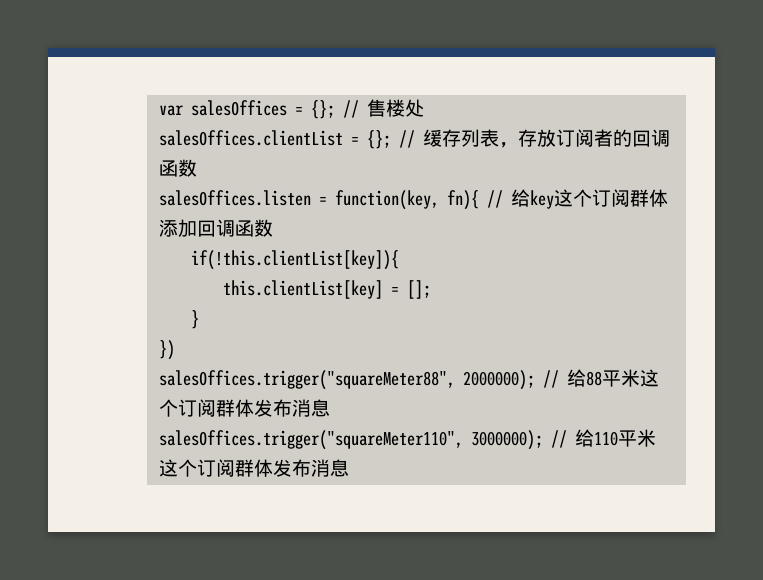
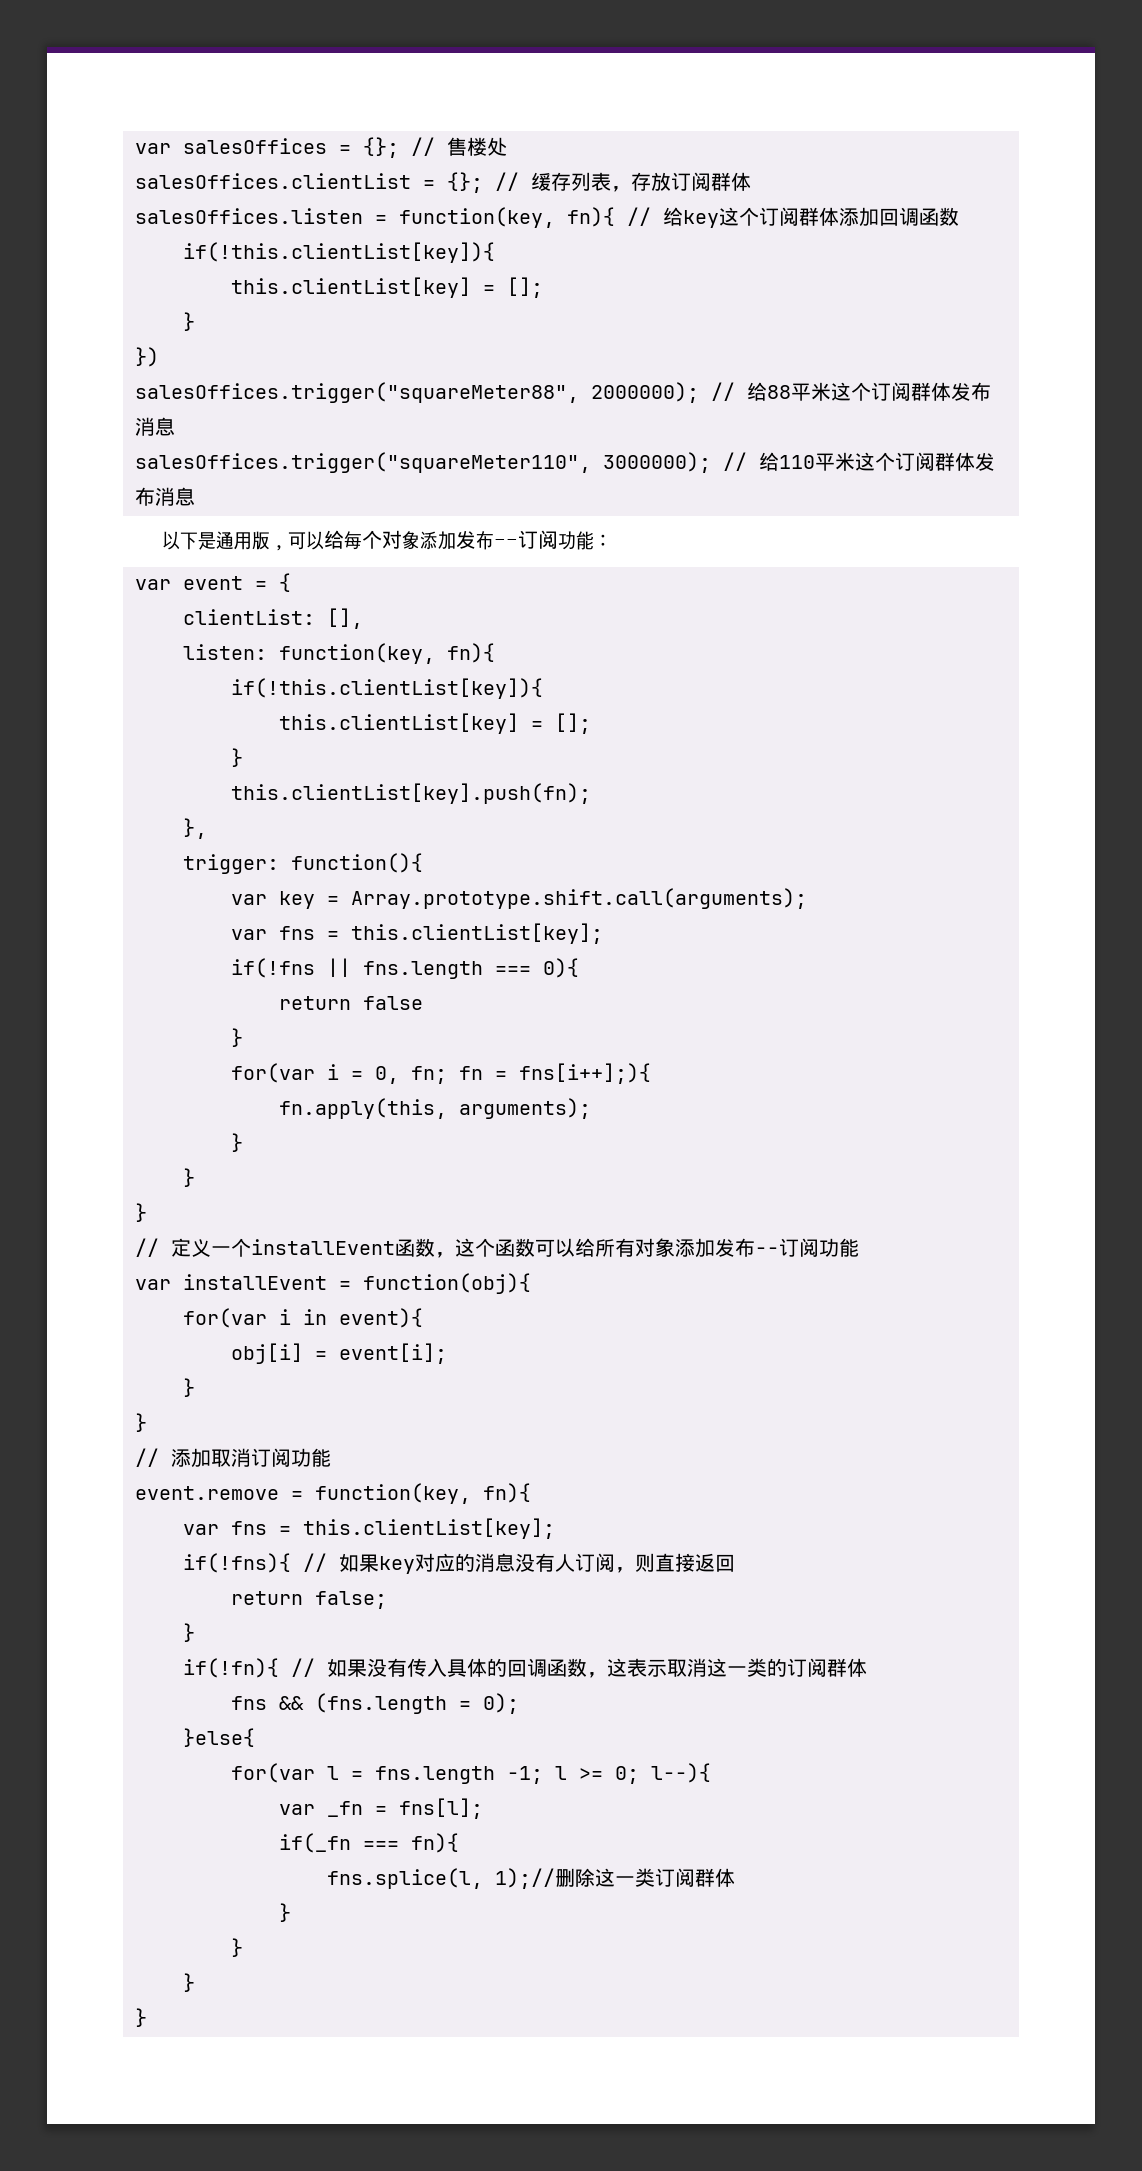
[594,129,670,147] [159,159,197,177] 者的回调函数 -> [711,172,751,191] 群体
(349, 468) none -> [161,530,612,551] [135,573,291,592] [183,608,363,629] [183,643,495,664] [231,678,543,699] [279,713,591,734] [231,748,243,767] [231,783,591,804] [183,818,207,839] [183,853,423,874] [231,888,807,909] [231,923,603,944] [231,958,579,979] [279,996,423,1010] [231,1028,243,1047] [231,1063,651,1084] [279,1098,591,1119] [231,1133,243,1152] [183,1168,195,1187] [135,1203,147,1222] [135,1238,859,1258] [135,1273,531,1294] [183,1308,423,1328] [231,1343,447,1364] [183,1378,195,1397] [135,1413,147,1432] [135,1448,331,1468] [135,1483,531,1504] [183,1518,555,1539] [183,1553,735,1574] [231,1591,387,1609] [183,1623,195,1642] [183,1658,867,1678] [231,1693,519,1714] [183,1728,255,1747] [231,1763,711,1784] [279,1798,483,1819] [279,1833,459,1853] [327,1868,735,1889] [279,1903,291,1922] [231,1938,243,1957] [183,1973,195,1992] [135,2008,147,2027] // 以下是通用版，可以给每个对象添加发布--订阅功能： // var event = { // clientList: [], // listen: function(key, fn){ // if(!this.clientList[key]){ // this.clientList[key] = []; // } // this.clientList[key].push(fn); // }, // trigger: function(){ // var key = Array.prototype.shift.call(arguments); // var fns = this.clientList[key]; // if(!fns || fns.length === 0){ // return false // } // for(var i = 0, fn; fn = fns[i++];){ // fn.apply(this, arguments); // } // } // } // // 定义一个installEvent函数，这个函数可以给所有对象添加发布--订阅功能 // var installEvent = function(obj){ // for(var i in event){ // obj[i] = event[i]; // } // } // // 添加取消订阅功能 // event.remove = function(key, fn){ // var fns = this.clientList[key]; // if(!fns){ // 如果key对应的消息没有人订阅，则直接返回 // return false; // } // if(!fn){ // 如果没有传入具体的回调函数，这表示取消这一类的订阅群体 // fns && (fns.length = 0); // }else{ // for(var l = fns.length -1; l >= 0; l--){ // var _fn = fns[l]; // if(_fn === fn){ // fns.splice(l, 1);//删除这一类订阅群体 // } // } // } // }

